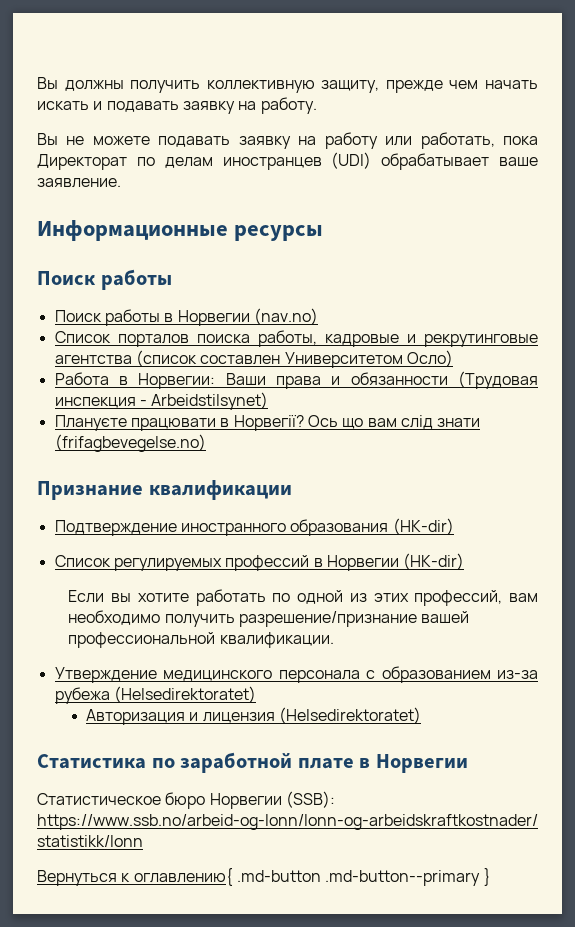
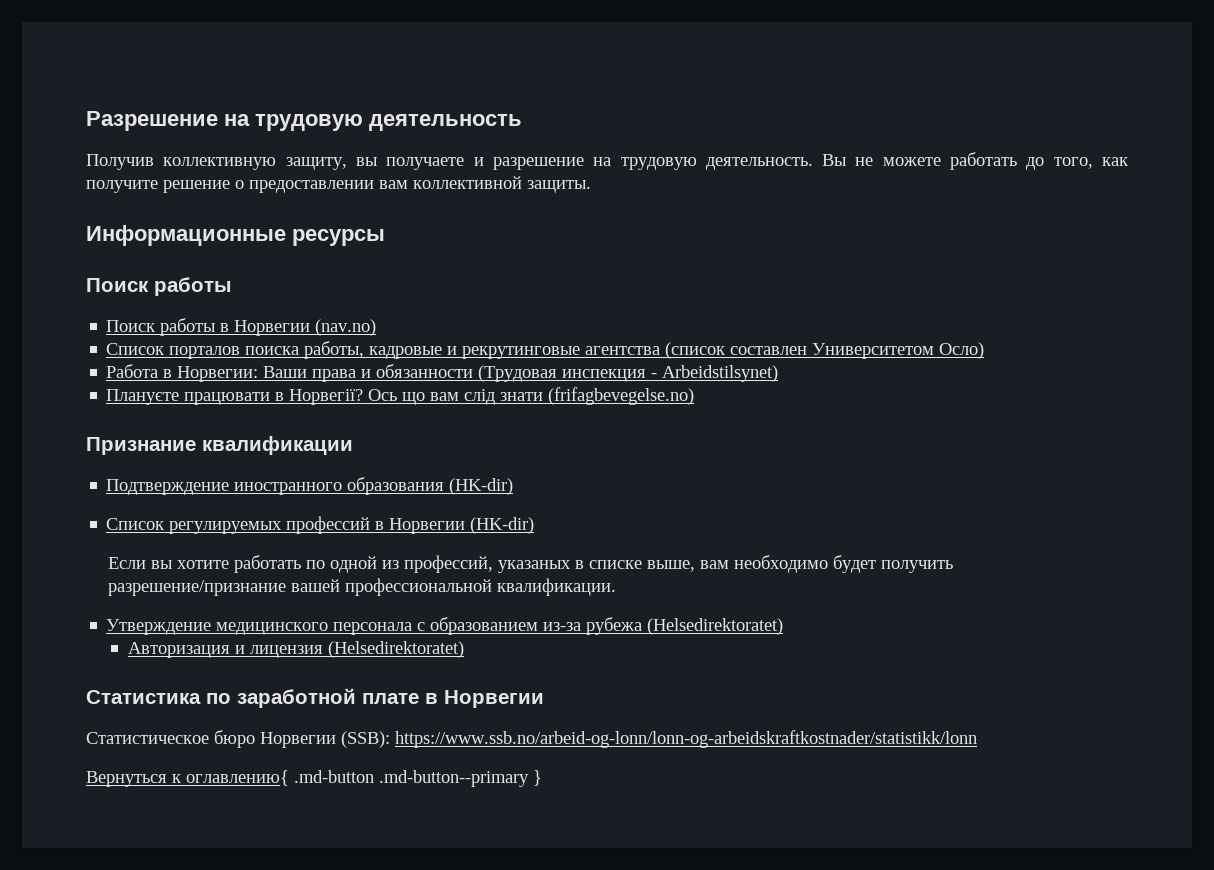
[37,77,538,93] [37,97,317,114] [37,132,538,149] [37,152,538,170] [37,178,121,188] Вы должны получить коллективную защиту, прежде чем начать искать и подавать заявку на работу. // Вы не можете подавать заявку на работу или работать, пока Директорат по делам иностранцев (UDI) обрабатывает ваше заявление. -> [86,111,522,131] [86,152,1128,170] [86,176,591,193] Разрешение на трудовую деятельность // Получив коллективную защиту, вы получаете и разрешение на трудовую деятельность. Вы не можете работать до того, как получите решение о предоставлении вам коллективной защиты.
[373,590,503,606] этих профессий, -> [403,555,695,573] профессий, указаных в списке выше,
(161, 617) none -> [832,555,876,573] будет

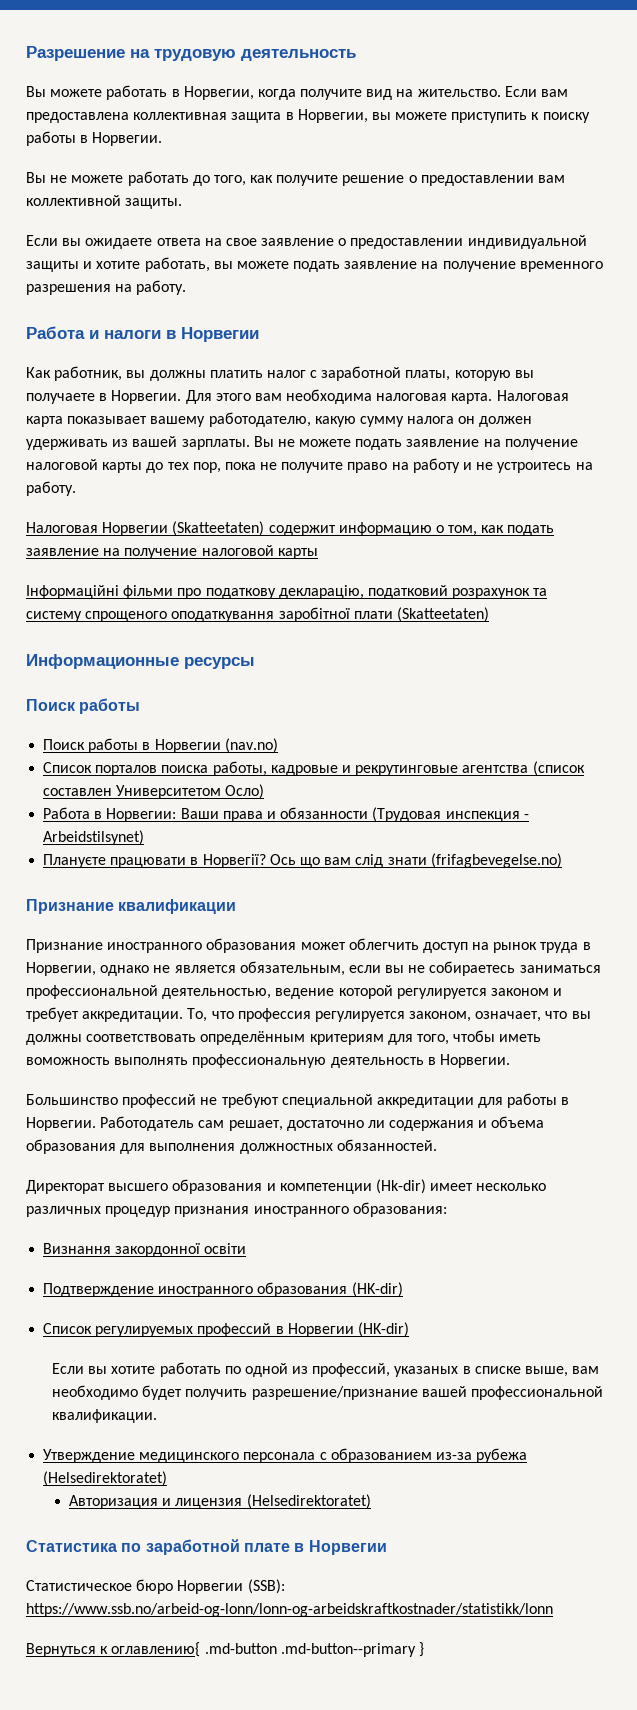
[86,154,813,170] Получив коллективную защиту, вы получаете и разрешение на трудовую деятельность. -> [26,85,569,100] [26,109,590,123] [26,131,163,146] Вы можете работать в Норвегии, когда получите вид на жительство. Если вам предоставлена коллективная защита в Норвегии, вы можете приступить к поиску работы в Норвегии. //
(591, 186) none -> [26,235,587,249] [26,257,603,272] [26,280,187,295] [26,326,259,342] [26,366,534,381] [26,389,569,404] [26,412,533,427] [26,436,578,450] [26,458,593,473] [26,481,76,496] [26,521,555,536] [26,545,318,559] [26,585,548,599] [26,607,489,622] // Если вы ожидаете ответа на свое заявление о предоставлении индивидуальной защиты и хотите работать, вы можете подать заявление на получение временного разрешения на работу. // Работа и налоги в Норвегии // Как работник, вы должны платить налог с заработной платы, которую вы получаете в Норвегии. Для этого вам необходима налоговая карта. Налоговая карта показывает вашему работодателю, какую сумму налога он должен удерживать из вашей зарплаты. Вы не можете подать заявление на получение налоговой карты до тех пор, пока не получите право на работу и не устроитесь на работу. // Налоговая Норвегии (Skatteetaten) содержит информацию о том, как подать заявление на получение налоговой карты // Інформаційні фільми про податкову декларацію, податковий розрахунок та систему спрощеного оподаткування заробітної плати (Skatteetaten)
(353, 445) none -> [26,938,591,953] [26,961,601,976] [26,985,563,999] [26,1007,591,1022] [26,1030,542,1045] [26,1054,510,1068] [26,1093,570,1108] [26,1116,545,1131] [26,1139,437,1154] [26,1179,547,1194] [26,1202,447,1217] [43,1243,247,1257] // Признание иностранного образования может облегчить доступ на рынок труда в Норвегии, однако не является обязательным, если вы не собираетесь заниматься профессиональной деятельностью, ведение которой регулируется законом и требует аккредитации. То, что профессия регулируется законом, означает, что вы должны соответствовать определённым критериям для того, чтобы иметь воможность выполнять профессиональную деятельность в Норвегии. // Большинство профессий не требуют специальной аккредитации для работы в Норвегии. Работодатель сам решает, достаточно ли содержания и объема образования для выполнения должностных обязанностей. // Директорат высшего образования и компетенции (Hk-dir) имеет несколько различных процедур признания иностранного образования: // Визнання закордонної освіти

